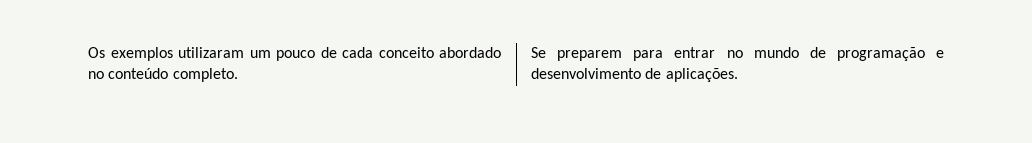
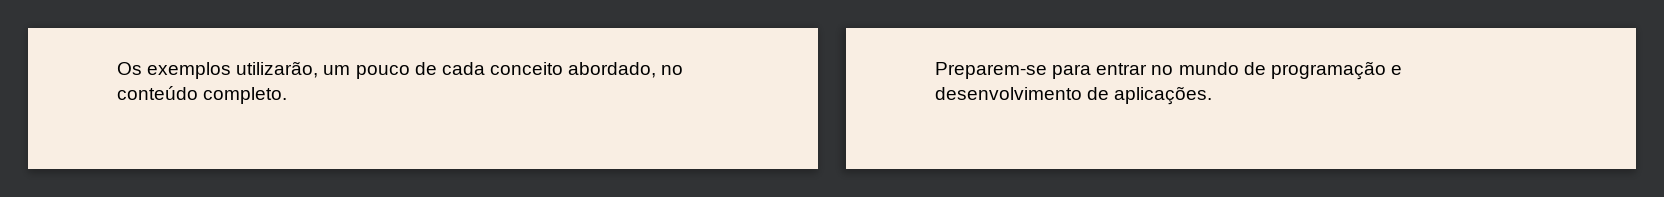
[178,47,244,58] utilizaram -> [236,61,319,78] utilizarão,
[439,47,501,58] abordado -> [568,62,657,78] abordado,
[531,47,623,61] Se preparem -> [935,62,1047,79] Preparem-se

